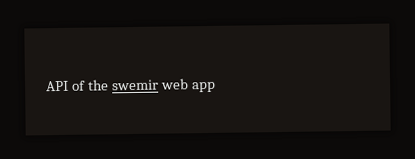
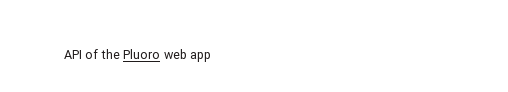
[111,79,159,91] swemir -> [123,49,161,59] Pluoro

